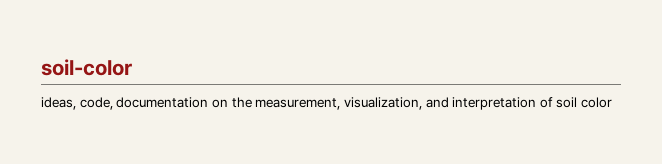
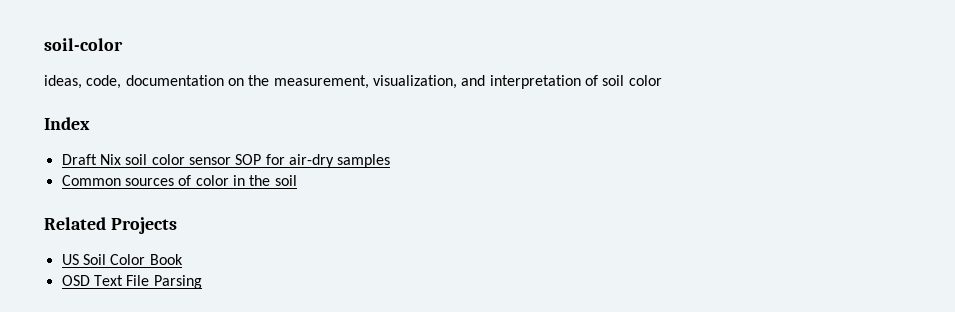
(613, 102) none -> [44,117,90,130] [61,154,391,168] [61,175,297,186] [44,217,177,234] [61,254,183,265] [61,275,202,289] // Index // Draft Nix soil color sensor SOP for air-dry samples // Common sources of color in the soil // Related Projects // US Soil Color Book // OSD Text File Parsing

